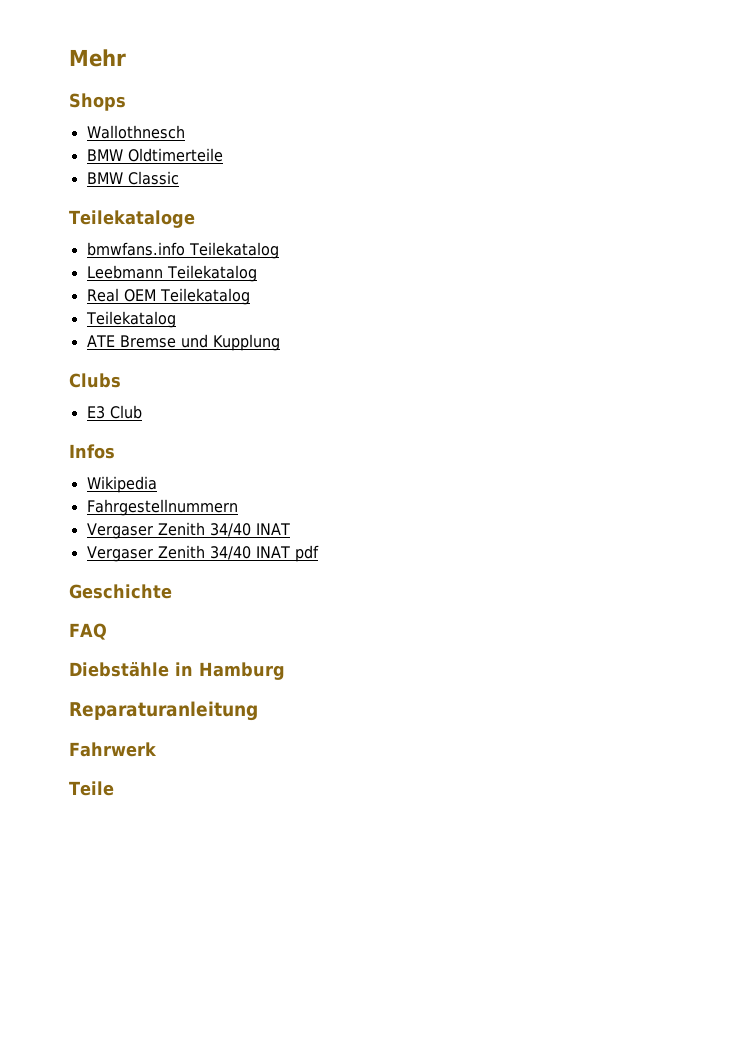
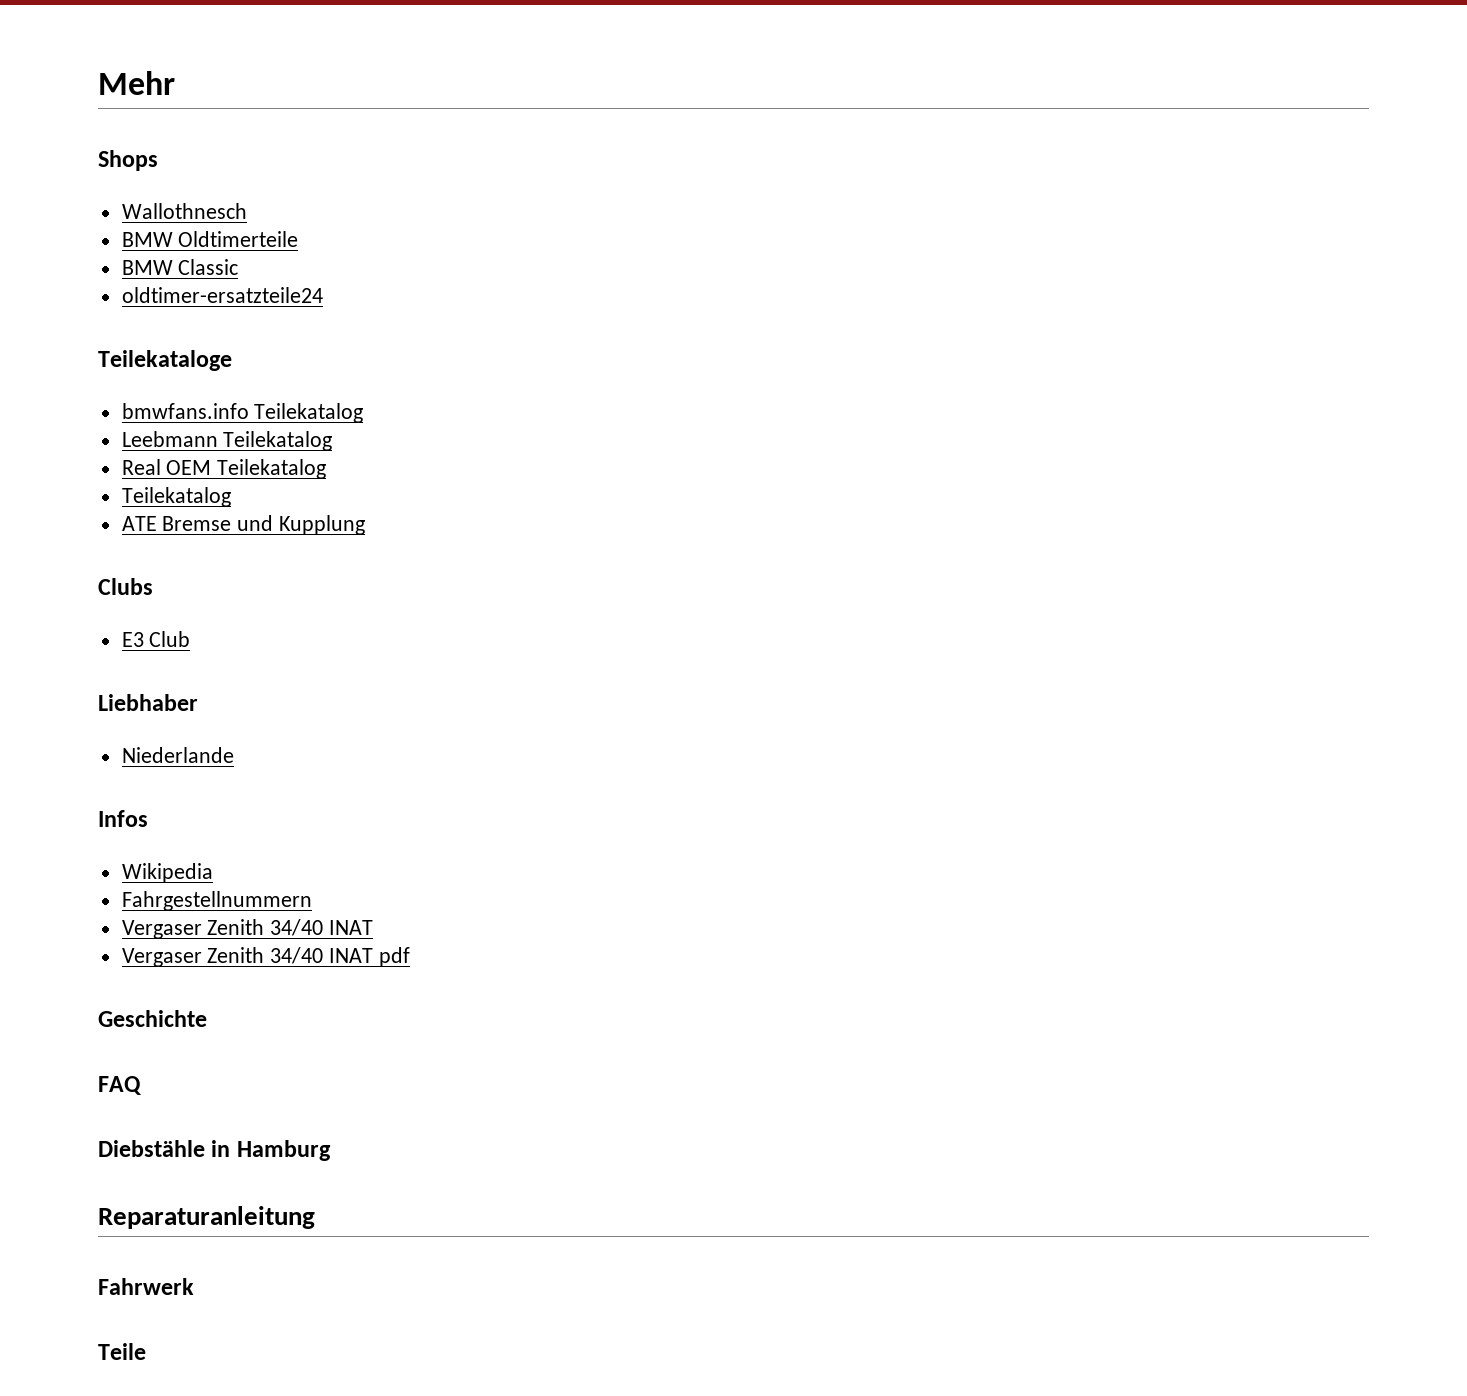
(179, 178) none -> [121,287,323,303] // oldtimer-ersatzteile24
(142, 412) none -> [98,694,198,711] [121,747,234,763] // Liebhaber // Niederlande

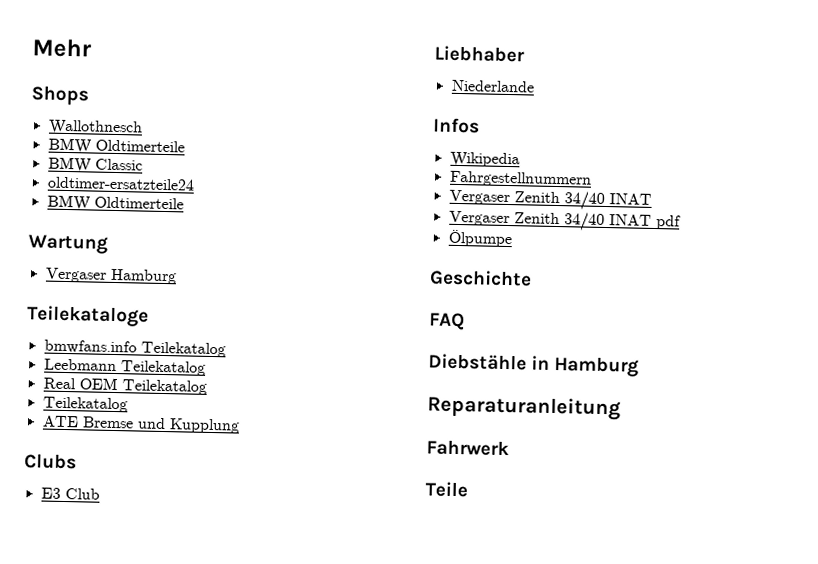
(323, 295) none -> [46,194,184,211] [28,234,108,254] [44,267,177,285] // BMW Oldtimerteile // Wartung // Vergaser Hamburg
(410, 957) none -> [447,229,513,248] // Ölpumpe

